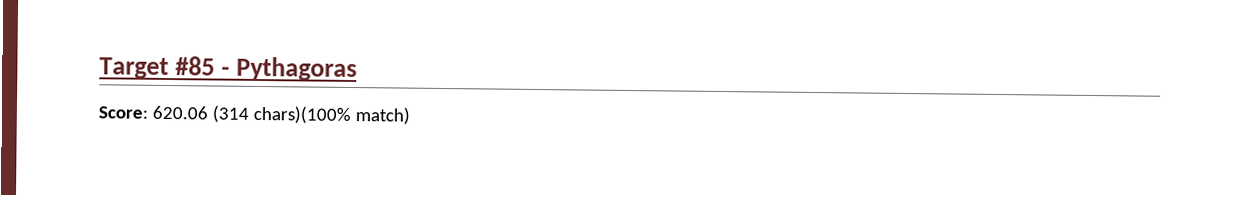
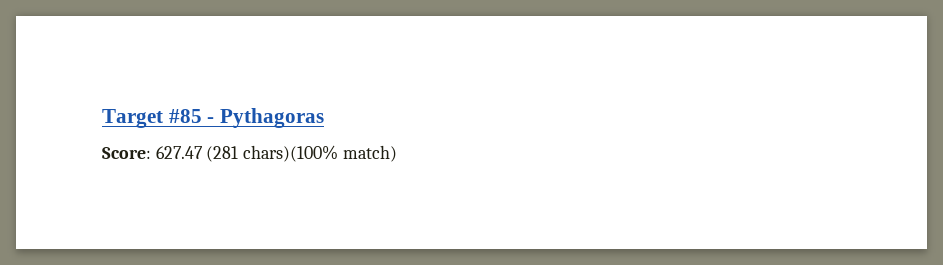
[151,105,249,123] 620.06 (314 -> [155,146,239,162] 627.47 (281

